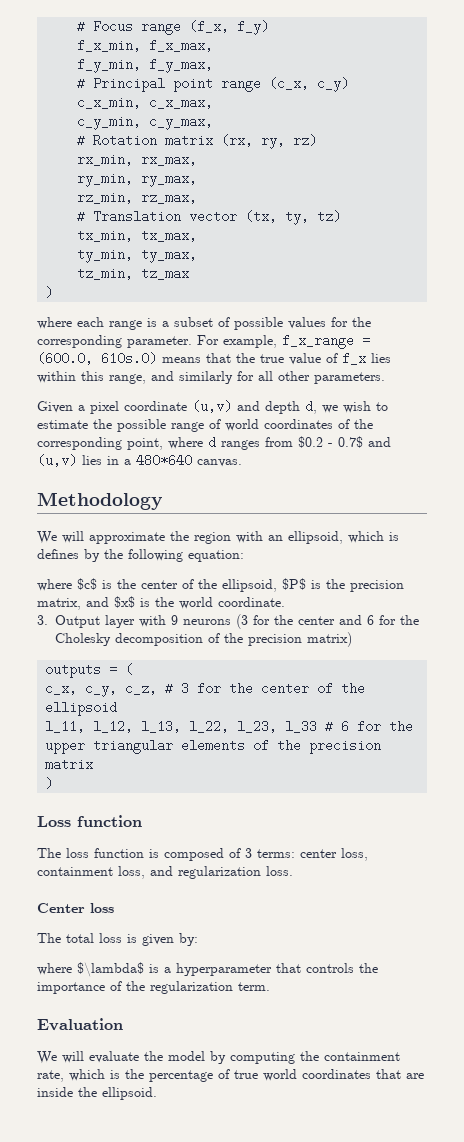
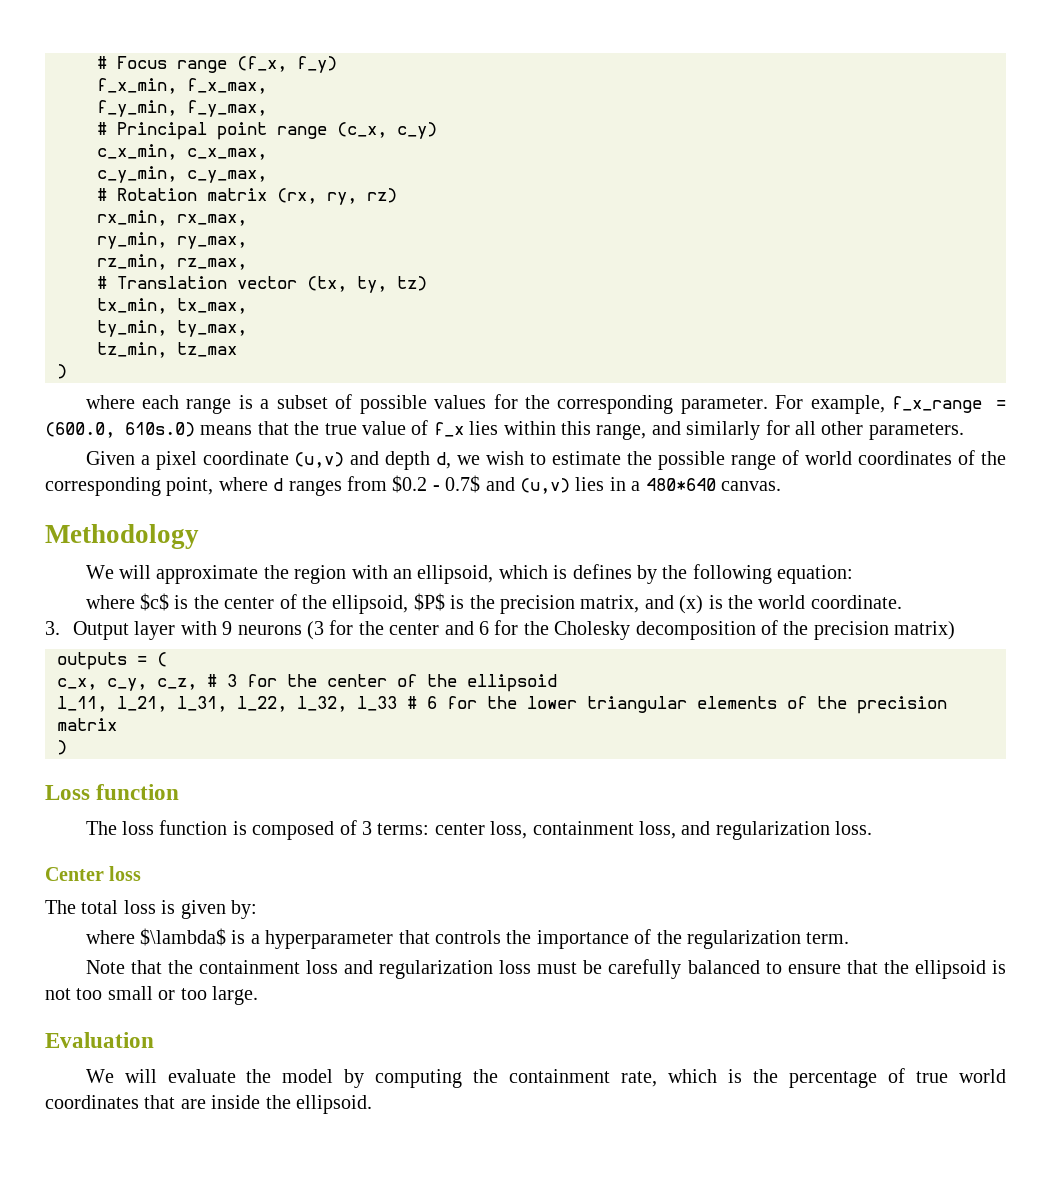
[114,596,135,608] $x$ -> [679,595,704,614] (x)
[93,720,278,733] l_12, l_13, l_22, l_23, -> [117,696,347,712] l_21, l_31, l_22, l_32,
[45,739,86,754] upper -> [527,696,577,709] lower
(270, 986) none -> [85,959,1007,979] [45,986,258,1005] // Note that the containment loss and regularization loss must be carefully balanced to ensure that the ellipsoid is not too small or too large.

